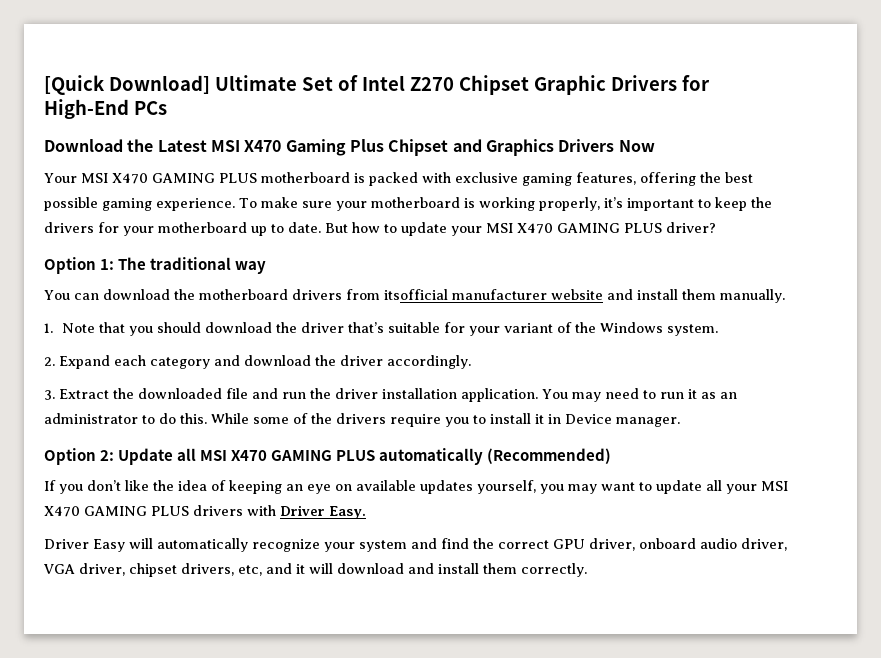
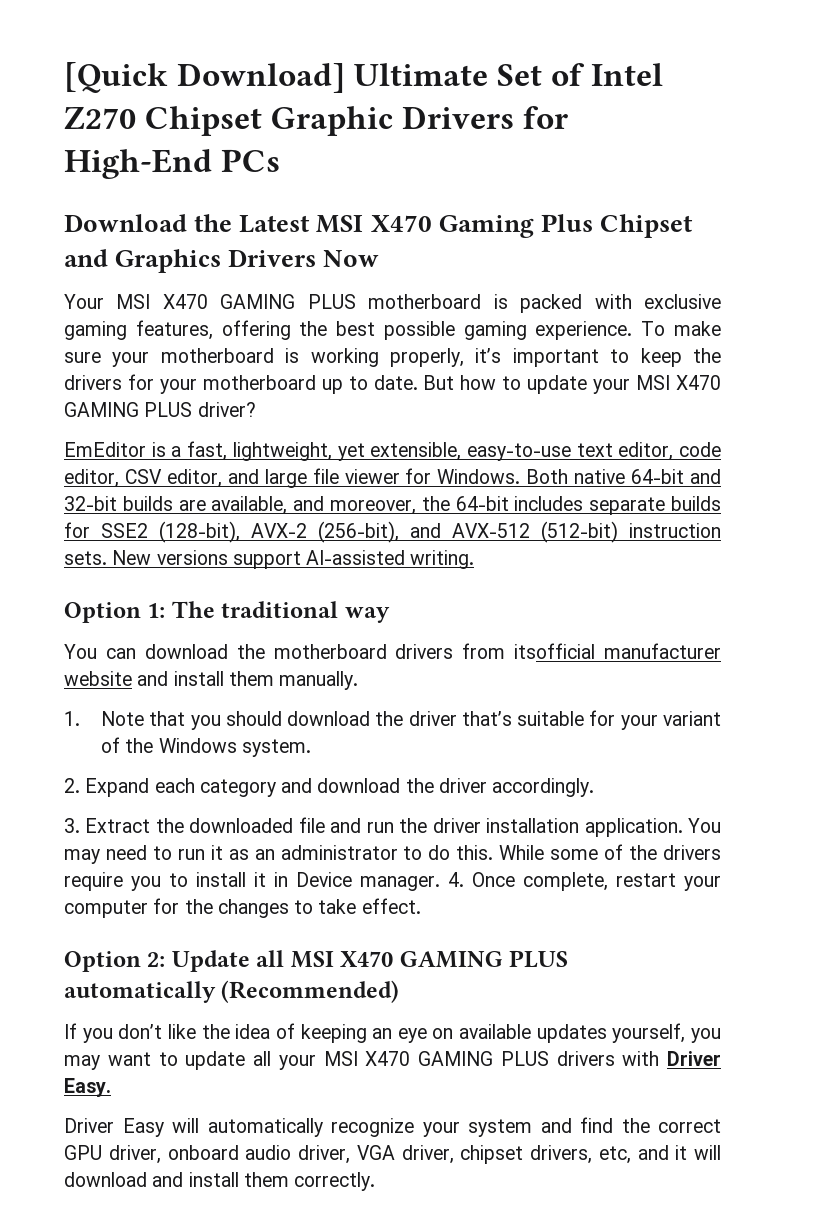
(716, 227) none -> [64,441,722,461] [64,468,721,488] [64,496,721,515] [64,521,721,543] [64,550,475,569] // EmEditor is a fast, lightweight, yet extensible, easy-to-use text editor, code editor, CSV editor, and large file viewer for Windows. Both native 64-bit and 32-bit builds are available, and moreover, the 64-bit includes separate builds for SSE2 (128-bit), AVX-2 (256-bit), and AVX-512 (512-bit) instruction sets. New versions support AI-assisted writing.
(680, 422) none -> [448,872,721,891] [64,898,421,918] 4. Once complete, restart your computer for the changes to take effect.

